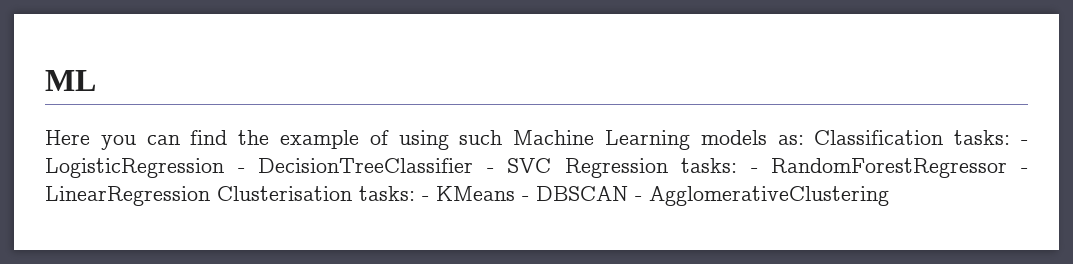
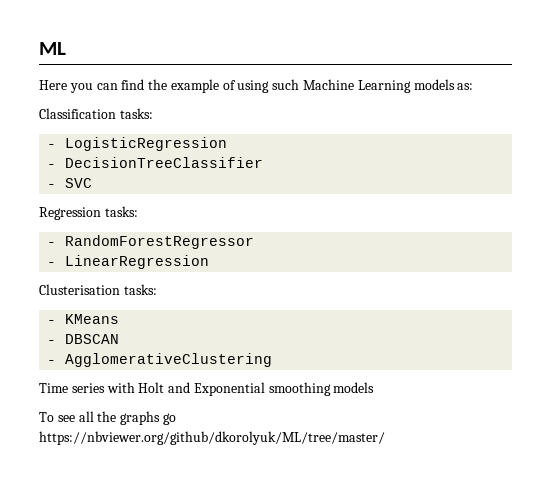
(804, 140) none -> (474, 86) //
(1011, 137) none -> (153, 113) //
(224, 168) none -> (228, 144) //
(474, 165) none -> (264, 162) //
(552, 165) none -> (93, 183) //
(738, 165) none -> (138, 211) //
(1008, 168) none -> (255, 242) //
(210, 196) none -> (210, 262) //
(415, 193) none -> (157, 289) //
(515, 193) none -> (120, 319) //
(628, 193) none -> (120, 339) //
(889, 196) none -> [39,382,375,396] [39,411,176,425] [39,431,385,445] // Time series with Holt and Exponential smoothing models // To see all the graphs go https://nbviewer.org/github/dkorolyuk/ML/tree/master/

